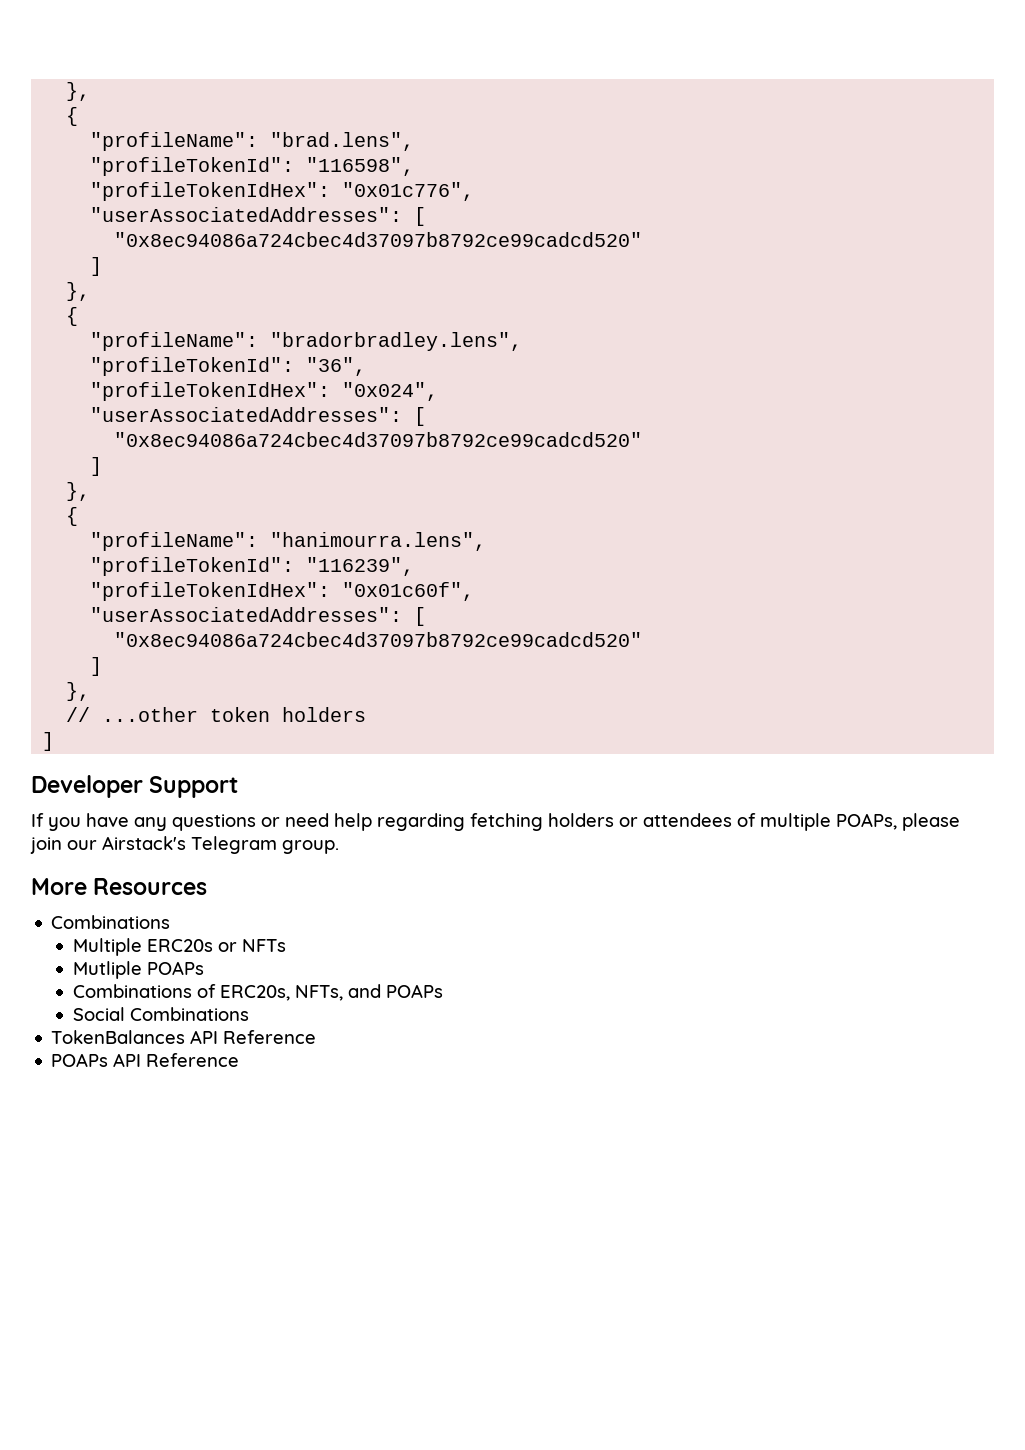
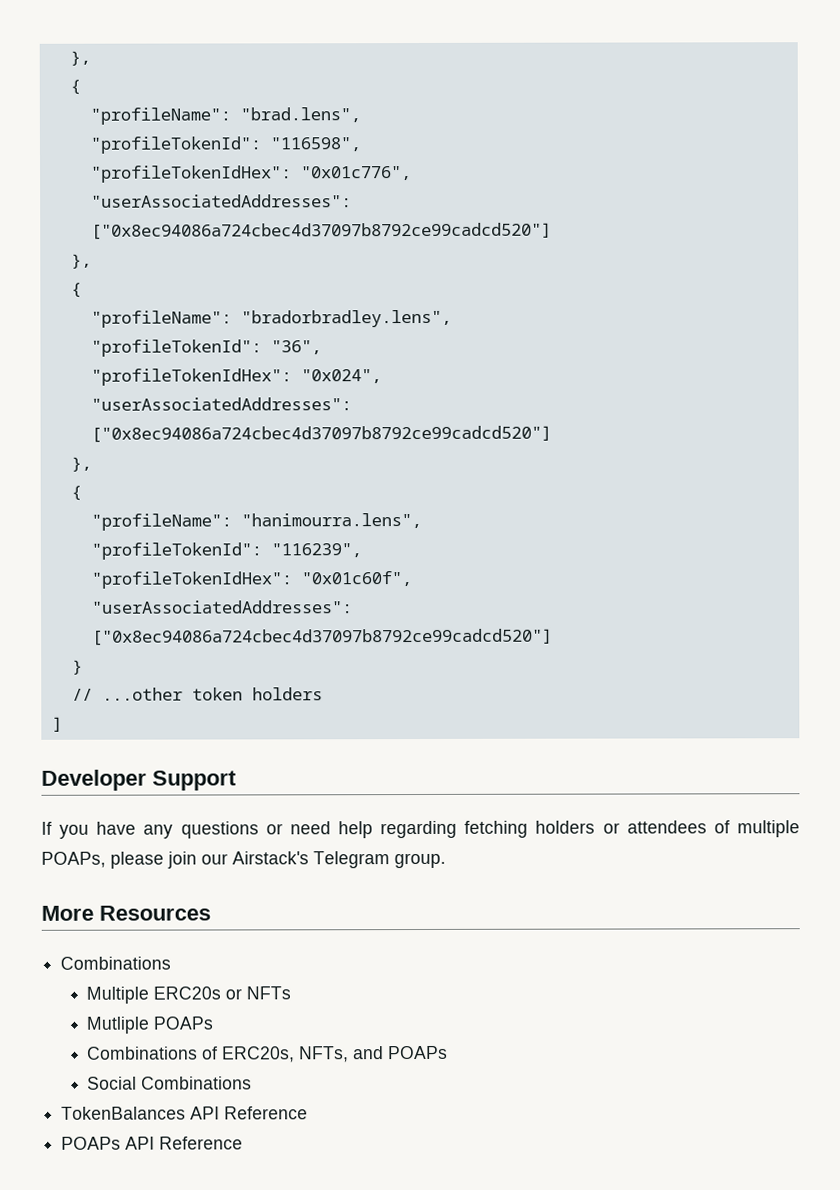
[414,207,427,226] [114,232,643,247] [90,257,103,276] [ // "0x8ec94086a724cbec4d37097b8792ce99cadcd520" // ] -> [90,222,552,240] ["0x8ec94086a724cbec4d37097b8792ce99cadcd520"]
[414,407,427,426] [114,432,643,447] [90,457,103,476] [ // "0x8ec94086a724cbec4d37097b8792ce99cadcd520" // ] -> [90,425,552,443] ["0x8ec94086a724cbec4d37097b8792ce99cadcd520"]
[414,607,427,626] [114,632,643,647] [90,657,103,676] [66,682,91,701] [ // "0x8ec94086a724cbec4d37097b8792ce99cadcd520" // ] // }, -> [91,628,553,646] [71,659,83,675] ["0x8ec94086a724cbec4d37097b8792ce99cadcd520"] // }

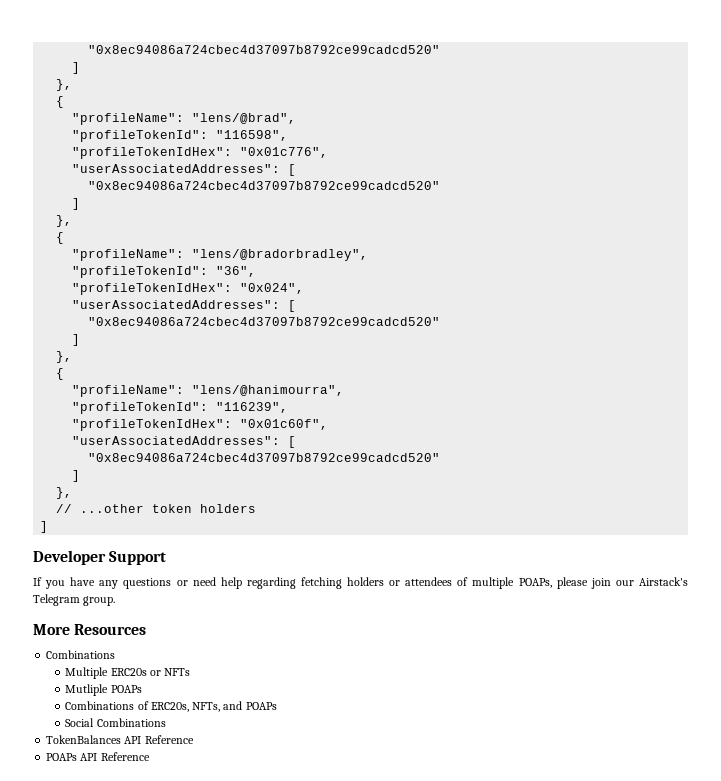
[69,50,91,66] [69,79,81,95] [89,107,361,125] }, // { // "profileName": "brad.lens", -> [88,45,441,54] [72,62,81,74] [56,79,73,91] [56,96,65,108] [72,113,297,125] "0x8ec94086a724cbec4d37097b8792ce99cadcd520" // ] // }, // { // "profileName": "lens/@brad",
[90,222,552,240] [70,253,92,269] [70,282,82,298] [90,309,452,328] ["0x8ec94086a724cbec4d37097b8792ce99cadcd520"] // }, // { // "profileName": "bradorbradley.lens", -> [288,164,297,176] [88,181,441,190] [72,198,81,210] [56,215,73,227] [56,232,65,244] [72,249,369,261] [ // "0x8ec94086a724cbec4d37097b8792ce99cadcd520" // ] // }, // { // "profileName": "lens/@bradorbradley",
[90,425,552,443] [70,456,92,472] [70,485,82,501] [90,512,422,531] ["0x8ec94086a724cbec4d37097b8792ce99cadcd520"] // }, // { // "profileName": "hanimourra.lens", -> [288,300,297,312] [88,317,441,326] [72,334,81,346] [56,351,73,363] [56,368,65,380] [72,385,345,397] [ // "0x8ec94086a724cbec4d37097b8792ce99cadcd520" // ] // }, // { // "profileName": "lens/@hanimourra",
[91,628,553,646] [71,659,83,675] ["0x8ec94086a724cbec4d37097b8792ce99cadcd520"] // } -> [288,436,297,448] [88,453,441,462] [72,470,81,482] [56,487,73,499] [ // "0x8ec94086a724cbec4d37097b8792ce99cadcd520" // ] // },

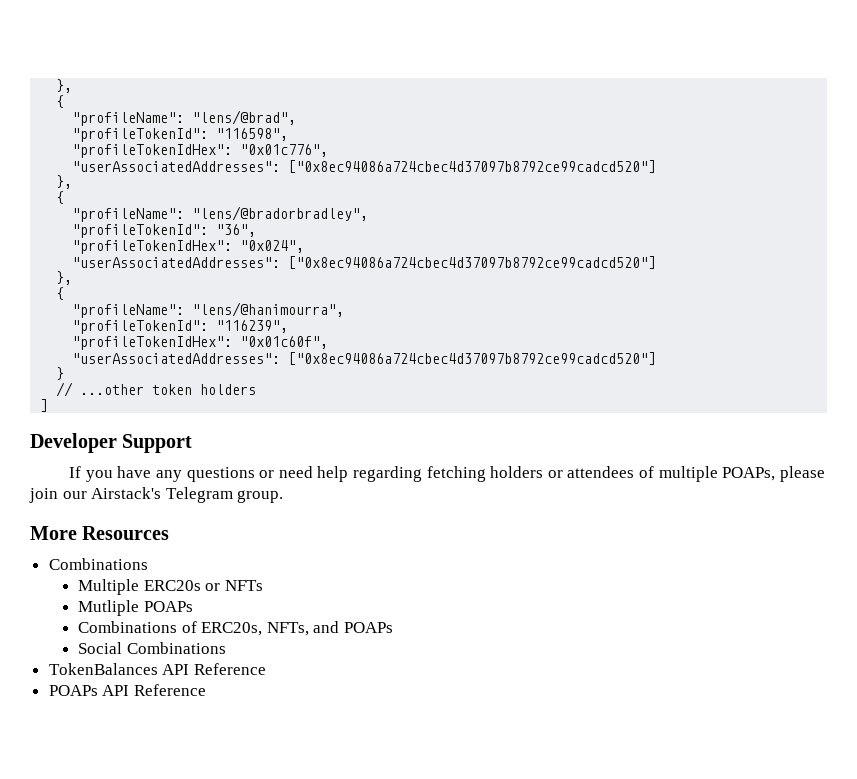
[88,45,441,54] [72,62,81,74] "0x8ec94086a724cbec4d37097b8792ce99cadcd520" // ] // -> (56, 86) none
[288,164,297,176] [88,181,441,190] [72,198,81,210] [ // "0x8ec94086a724cbec4d37097b8792ce99cadcd520" // ] -> [288,160,657,173] ["0x8ec94086a724cbec4d37097b8792ce99cadcd520"]
[288,300,297,312] [88,317,441,326] [72,334,81,346] [ // "0x8ec94086a724cbec4d37097b8792ce99cadcd520" // ] -> [288,256,657,269] ["0x8ec94086a724cbec4d37097b8792ce99cadcd520"]
[288,436,297,448] [88,453,441,462] [72,470,81,482] [56,487,73,499] [ // "0x8ec94086a724cbec4d37097b8792ce99cadcd520" // ] // }, -> [288,352,657,365] [56,367,65,380] ["0x8ec94086a724cbec4d37097b8792ce99cadcd520"] // }

